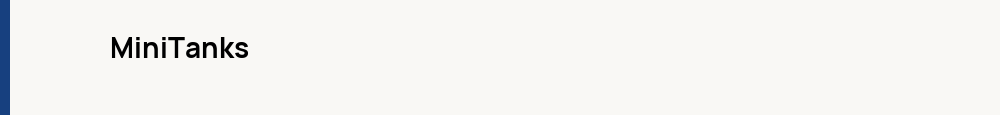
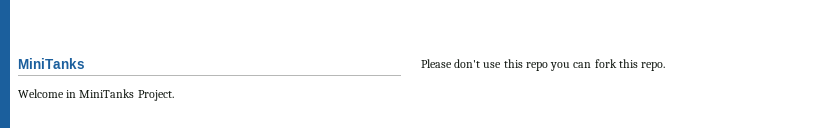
[110,37,249,58] MiniTanks -> [18,58,85,69] [18,89,174,101] [421,59,666,71] MiniTanks // Welcome in MiniTanks Project. // Please don't use this repo you can fork this repo.

